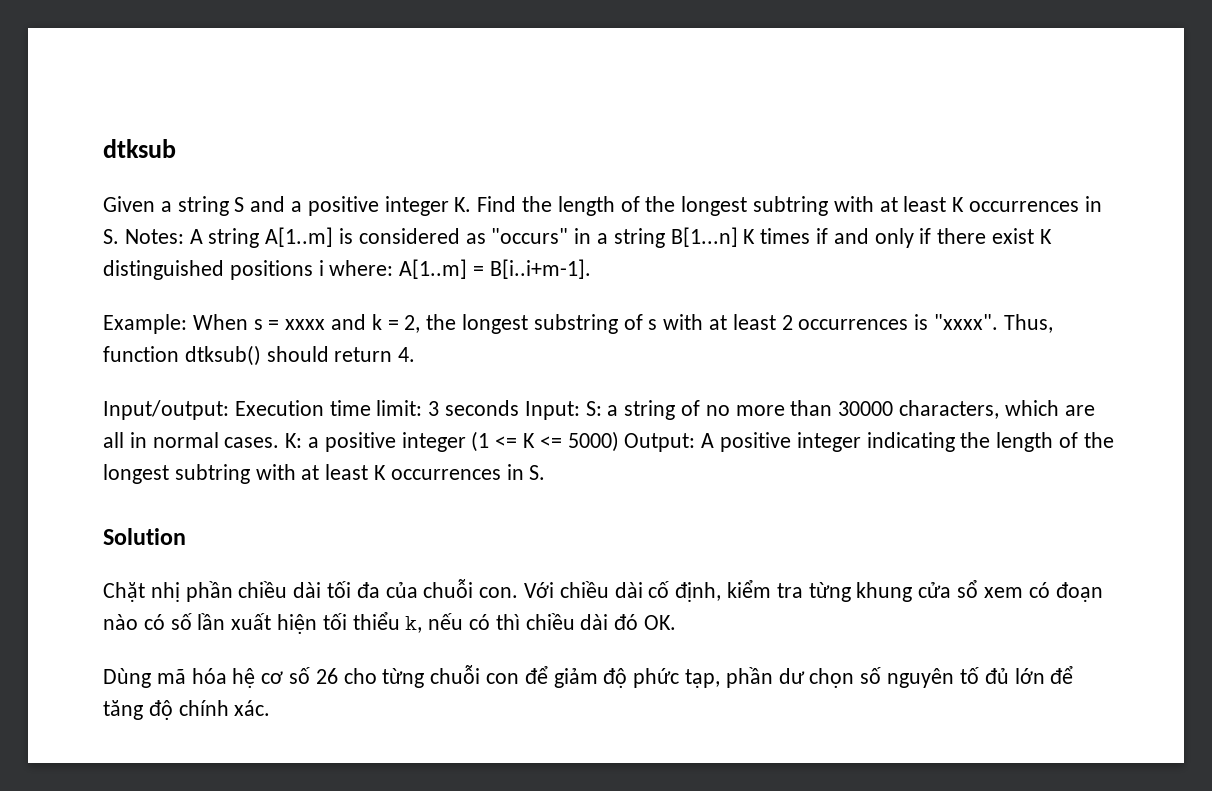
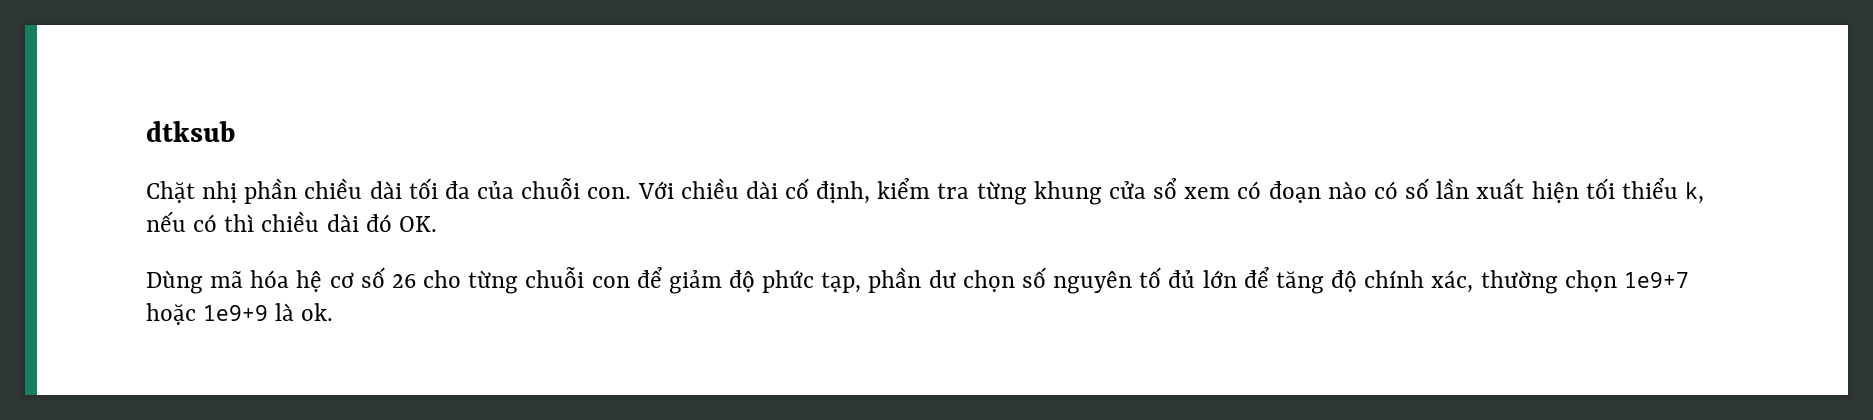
[103,196,1102,216] [103,227,1052,248] [103,259,591,280] [103,314,1053,334] [103,345,416,366] [103,400,1095,420] [103,431,1114,452] [103,464,546,484] [103,528,186,545] // Given a string S and a positive integer K. Find the length of the longest subtring with at least K occurrences in S. Notes: A string A[1..m] is considered as "occurs" in a string B[1...n] K times if and only if there exist K distinguished positions i where: A[1..m] = B[i..i+m-1]. // Example: When s = xxxx and k = 2, the longest substring of s with at least 2 occurrences is "xxxx". Thus, function dtksub() should return 4. // Input/output: Execution time limit: 3 seconds Input: S: a string of no more than 30000 characters, which are all in normal cases. K: a positive integer (1 <= K <= 5000) Output: A positive integer indicating the length of the longest subtring with at least K occurrences in S. // Solution -> (235, 131) none
[234,700,271,716] xác. -> [1431,270,1689,294] [146,303,334,325] xác, thường chọn 1e9+7 hoặc 1e9+9 là ok.

